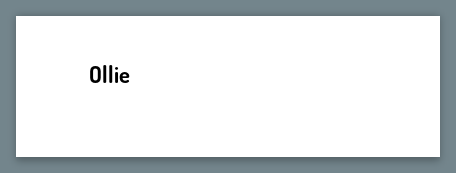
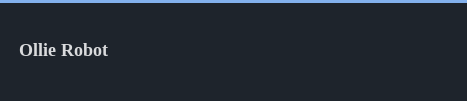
(130, 74) none -> [61,43,108,56] Robot

